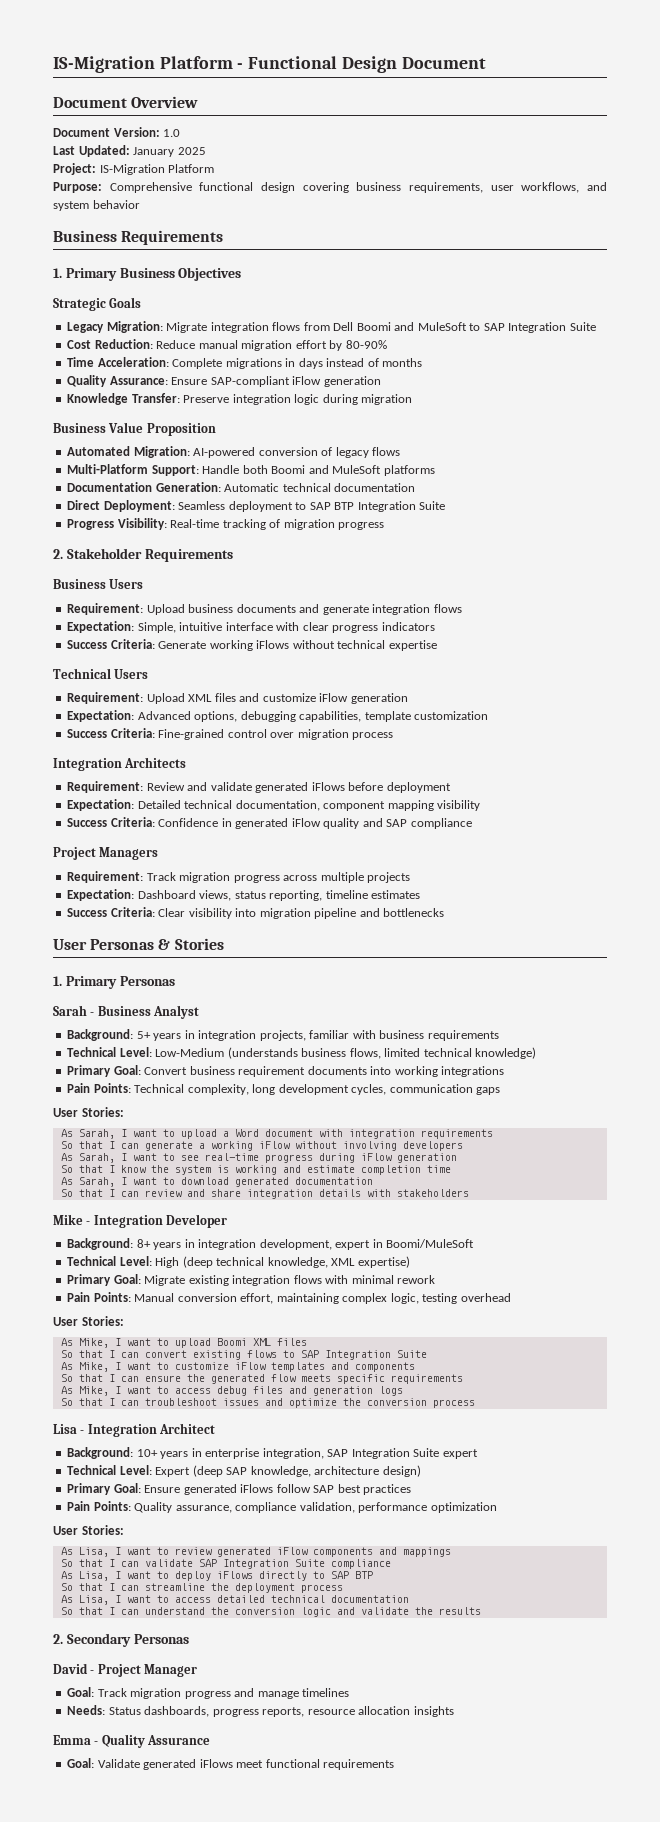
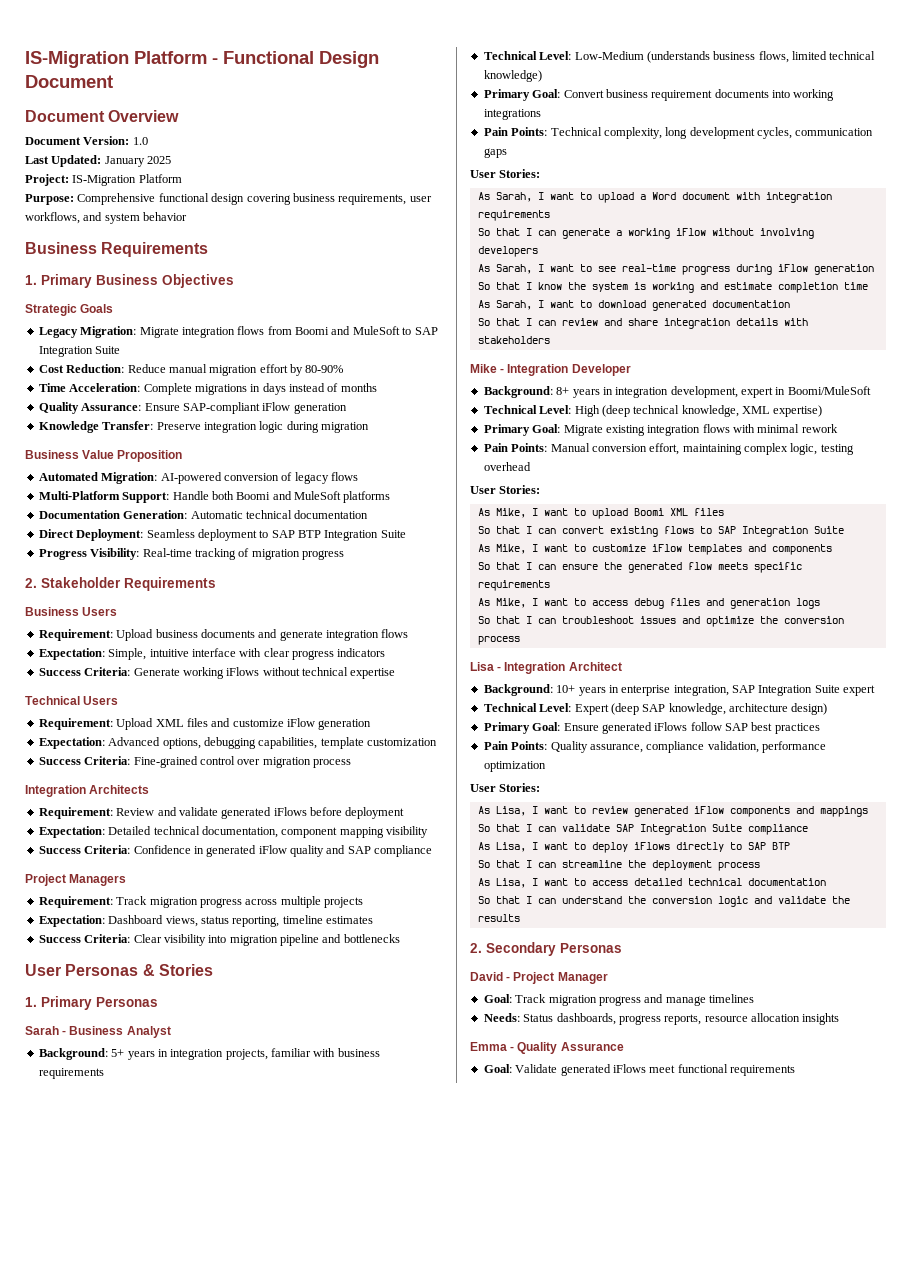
[333,322,354,331] Dell -> (292, 330) none

